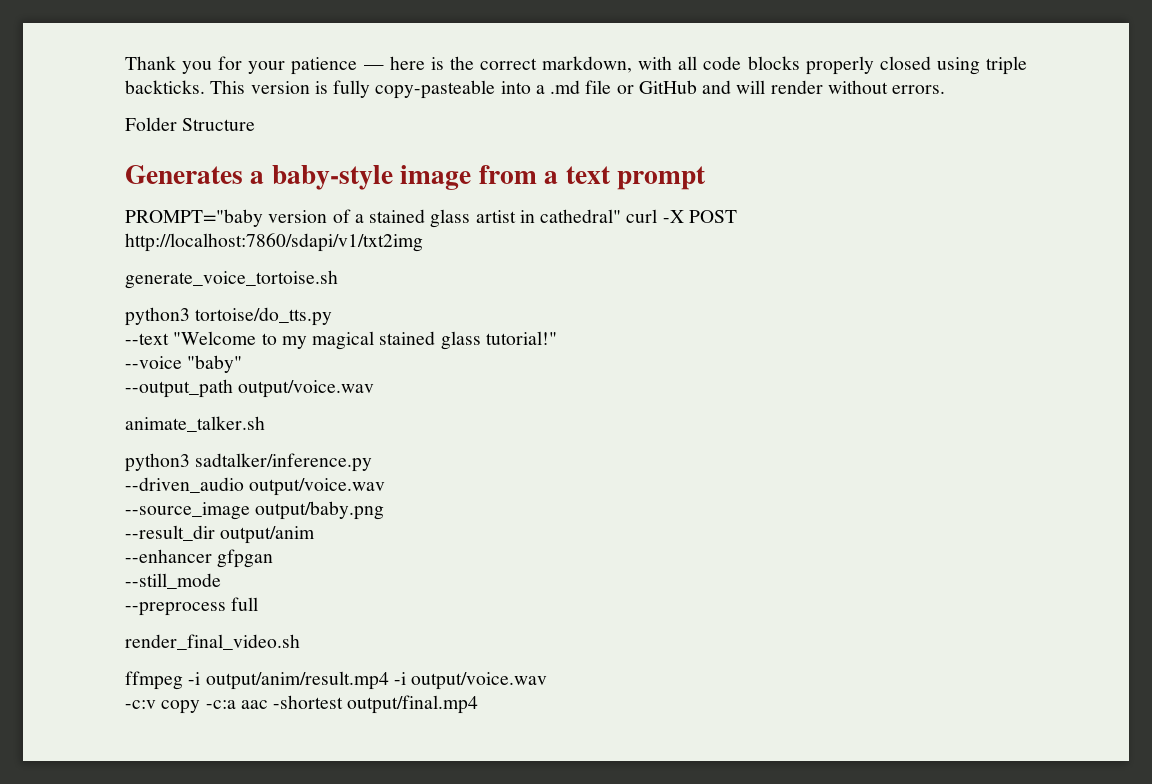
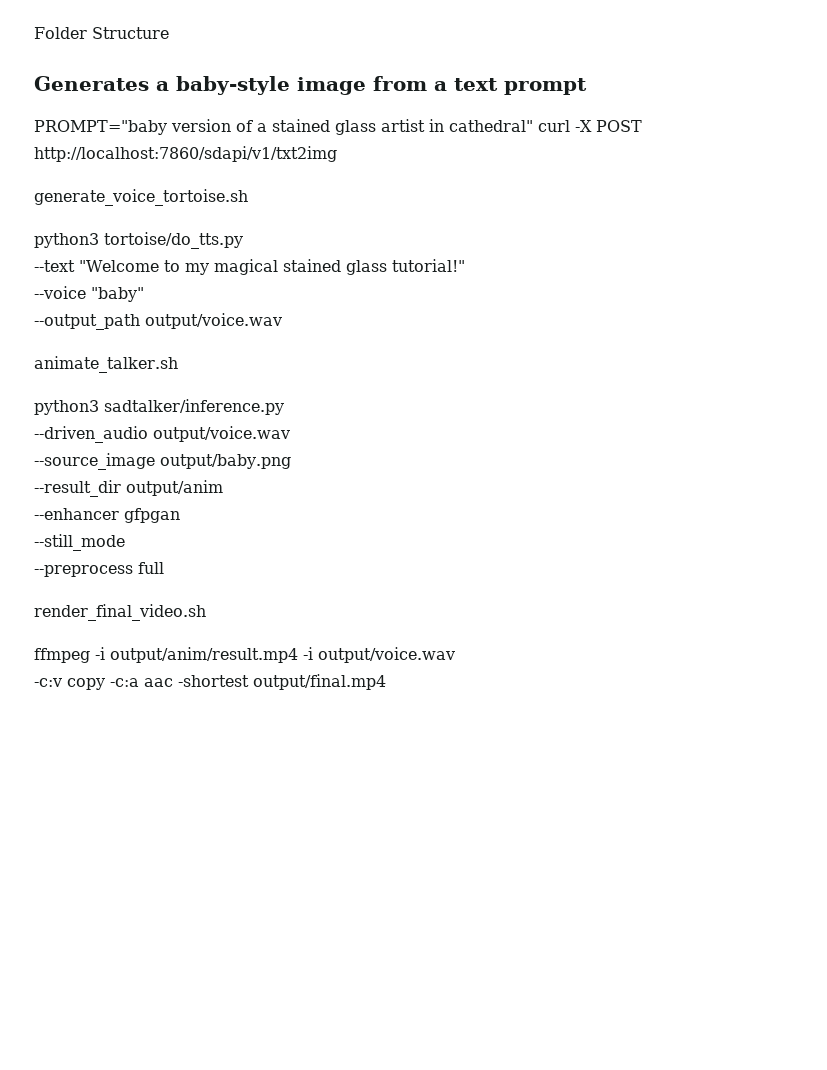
[125,56,1027,75] [125,80,946,99] Thank you for your patience — here is the correct markdown, with all code blocks properly closed using triple backticks. This version is fully copy-pasteable into a .md file or GitHub and will render without errors. // -> (34, 33) none

